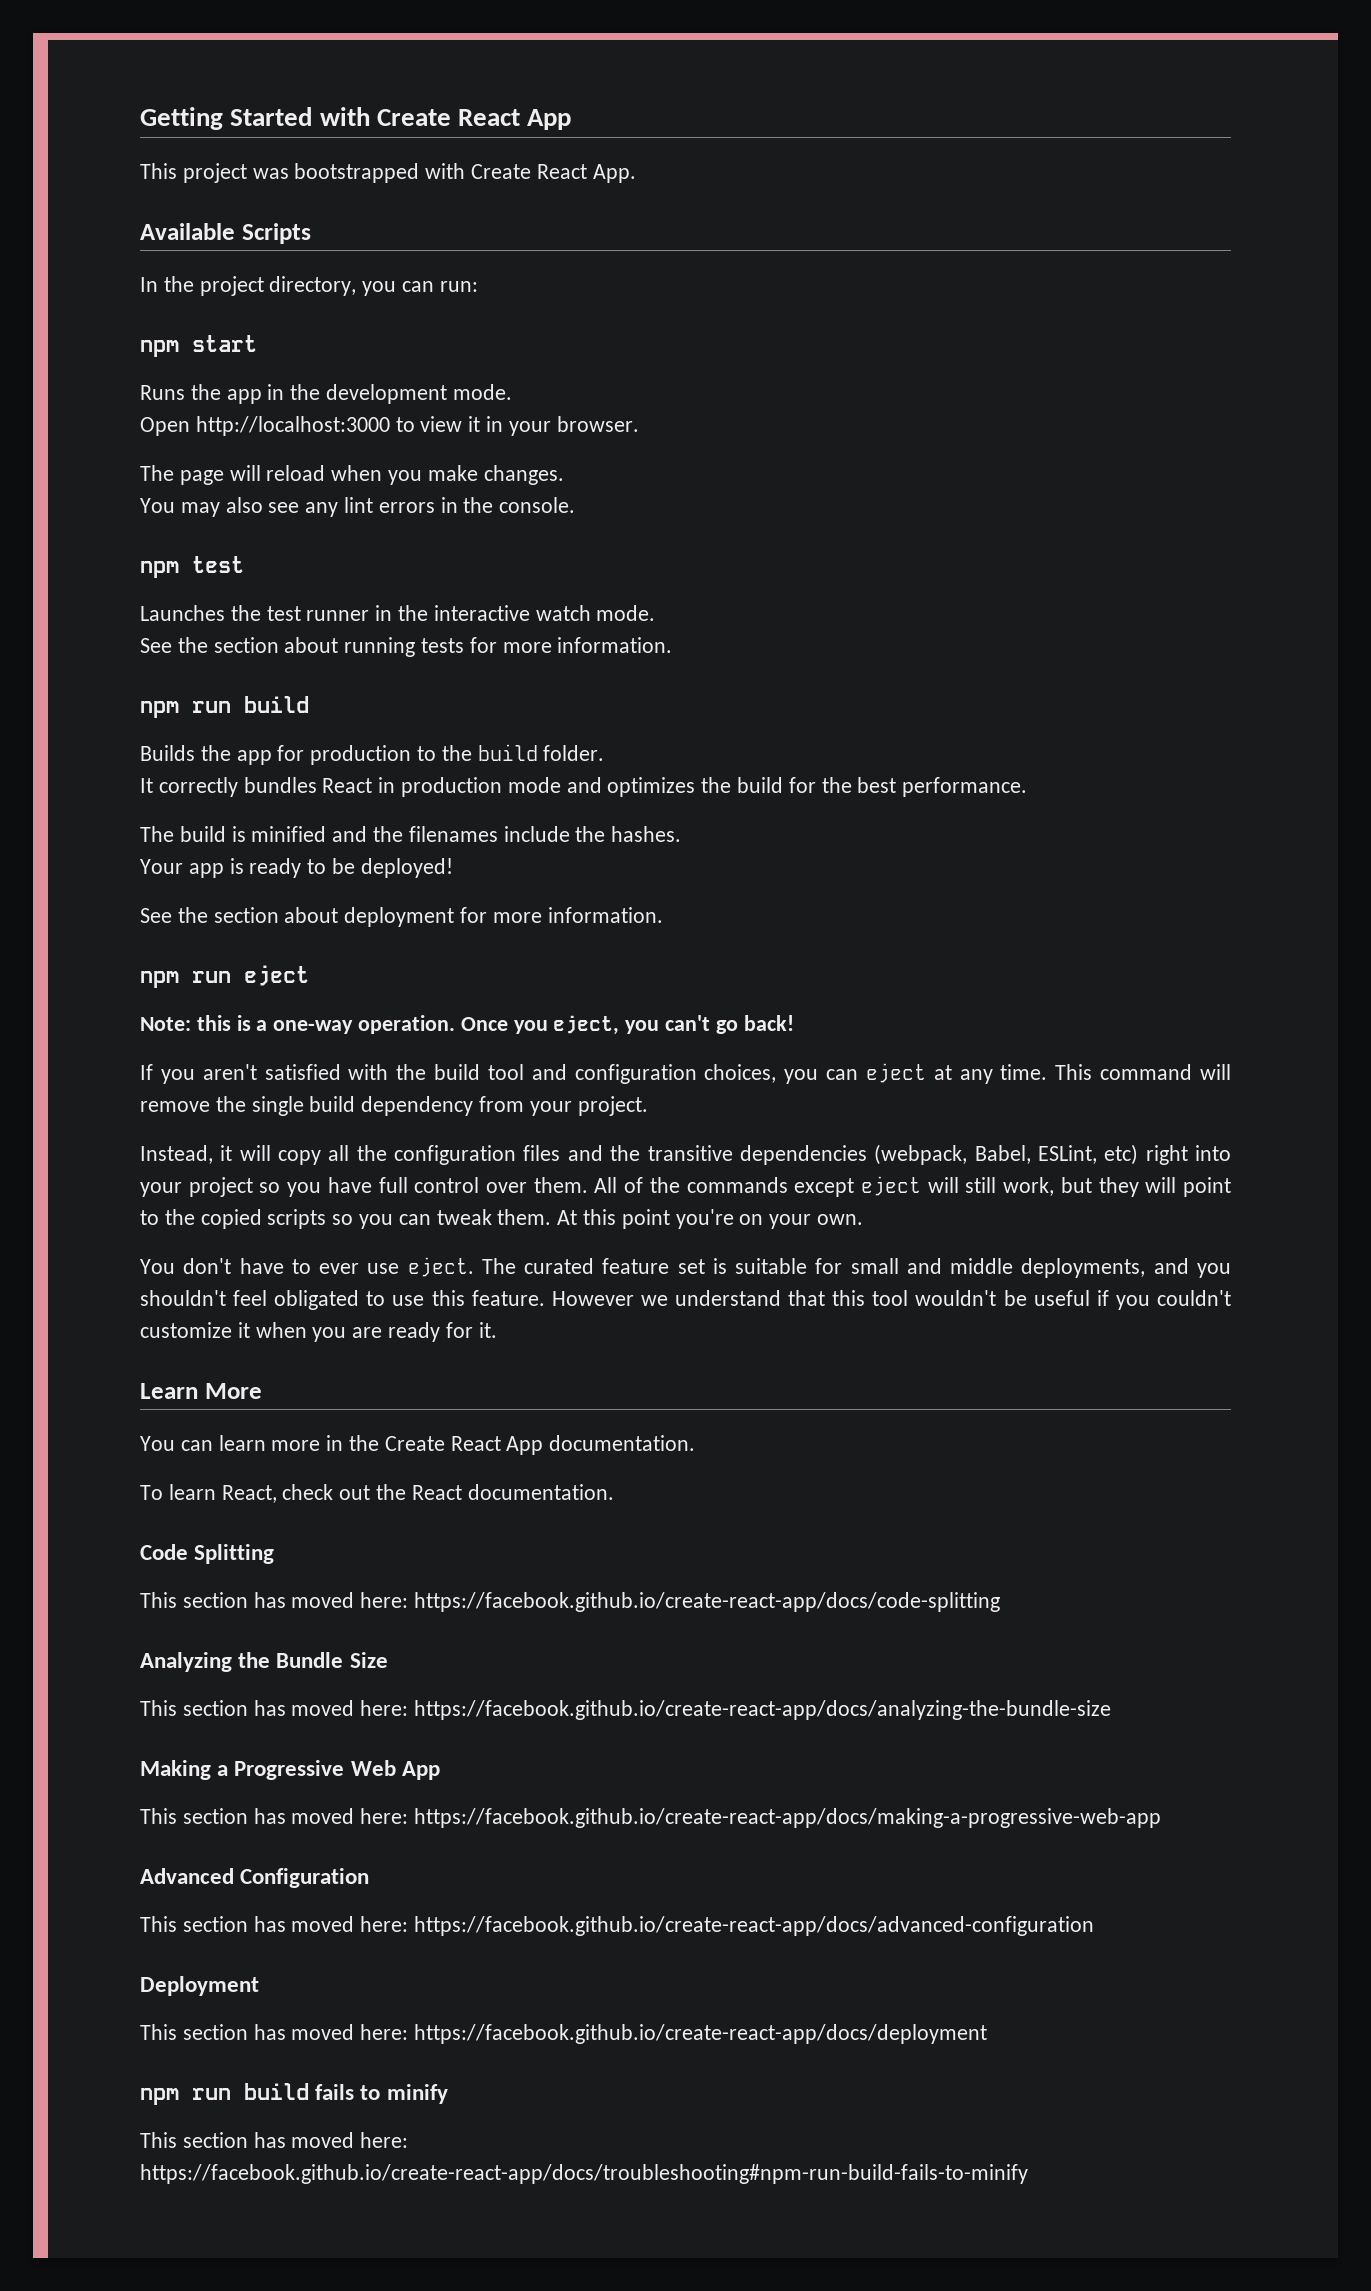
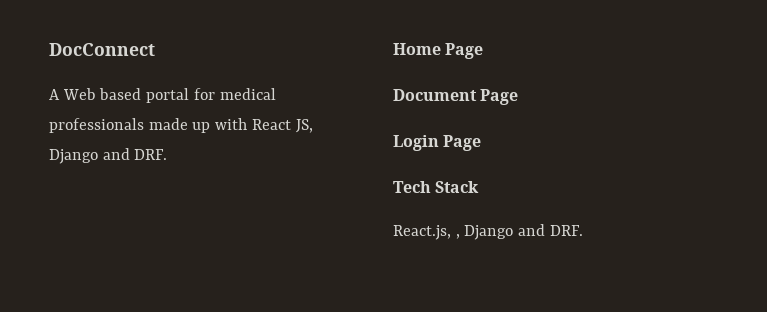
[140,107,572,130] [140,163,636,183] [140,223,311,244] [140,276,478,296] [140,335,257,357] [140,384,512,404] [140,416,639,436] [140,465,564,485] [140,497,576,517] [140,556,244,578] [140,605,656,621] [140,637,673,657] [140,696,309,718] [140,744,605,765] [140,777,1028,797] [140,826,682,842] [140,858,453,878] [140,907,663,927] [140,965,309,988] [140,1015,794,1035] [140,1063,1232,1084] [140,1096,648,1116] [140,1144,1232,1165] [140,1176,1231,1197] [140,1209,864,1229] [140,1257,1232,1278] [140,1290,1231,1310] [140,1322,497,1342] [140,1383,262,1399] [140,1435,696,1455] [140,1484,614,1503] [140,1544,275,1564] [140,1592,1001,1612] [140,1652,388,1672] [140,1700,1112,1720] [140,1760,440,1780] [140,1808,1162,1828] [140,1868,370,1888] [140,1916,1095,1936] [140,1976,259,1996] [140,2024,988,2044] [140,2083,448,2105] [140,2132,409,2148] [140,2164,1028,2184] Getting Started with Create React App // This project was bootstrapped with Create React App. // Available Scripts // In the project directory, you can run: // npm start // Runs the app in the development mode. // Open http://localhost:3000 to view it in your browser. // The page will reload when you make changes. // You may also see any lint errors in the console. // npm test // Launches the test runner in the interactive watch mode. // See the section about running tests for more information. // npm run build // Builds the app for production to the build folder. // It correctly bundles React in production mode and optimizes the build for the best performance. // The build is minified and the filenames include the hashes. // Your app is ready to be deployed! // See the section about deployment for more information. // npm run eject // Note: this is a one-way operation. Once you eject, you can't go back! // If you aren't satisfied with the build tool and configuration choices, you can eject at any time. This command will remove the single build dependency from your project. // Instead, it will copy all the configuration files and the transitive dependencies (webpack, Babel, ESLint, etc) right into your project so you have full control over them. All of the commands except eject will still work, but they will point to the copied scripts so you can tweak them. At this point you're on your own. // You don't have to ever use eject. The curated feature set is suitable for small and middle deployments, and you shouldn't feel obligated to use this feature. However we understand that this tool wouldn't be useful if you couldn't customize it when you are ready for it. // Learn More // You can learn more in the Create React App documentation. // To learn React, check out the React documentation. // Code Splitting // This section has moved here: https://facebook.github.io/create-react-app/docs/code-splitting // Analyzing the Bundle Size // This section has moved here: https://facebook.github.io/create-react-app/docs/analyzing-the-bundle-size // Making a Progressive Web App // This section has moved here: https://facebook.github.io/create-react-app/docs/making-a-progressive-web-app // Advanced Configuration // This section has moved here: https://facebook.github.io/create-react-app/docs/advanced-configuration // Deployment // This section has moved here: https://facebook.github.io/create-react-app/docs/deployment // npm run build fails to minify // This section has moved here: https://facebook.github.io/create-react-app/docs/troubleshooting#npm-run-build-fails-to-minify -> [49,43,155,56] [49,88,276,103] [49,118,313,133] [49,148,168,164] [393,43,484,59] [393,89,519,105] [393,135,482,151] [393,181,480,193] [393,224,583,240] DocConnect // A Web based portal for medical professionals made up with React JS, Django and DRF. // Home Page // Document Page // Login Page // Tech Stack // React.js, , Django and DRF.

